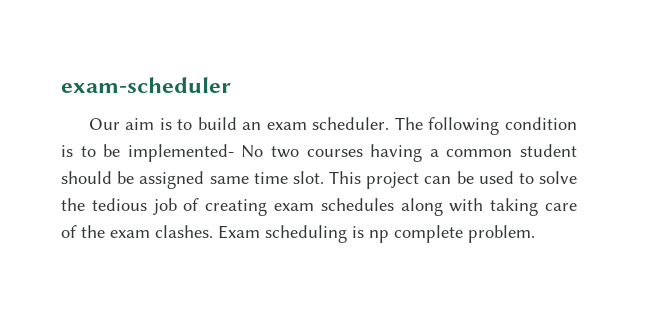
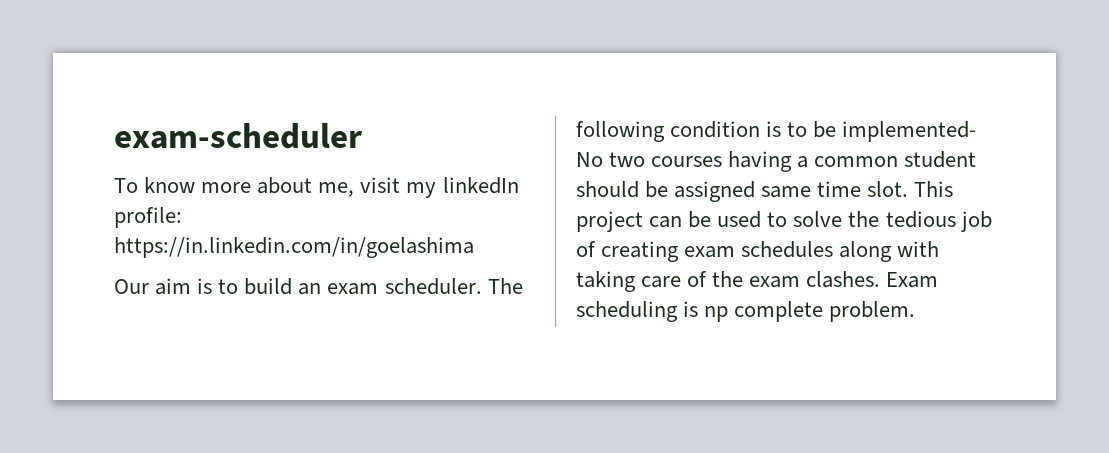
(231, 85) none -> [114,177,519,198] [114,207,182,228] [114,237,474,258] // To know more about me, visit my linkedIn profile: https://in.linkedin.com/in/goelashima

